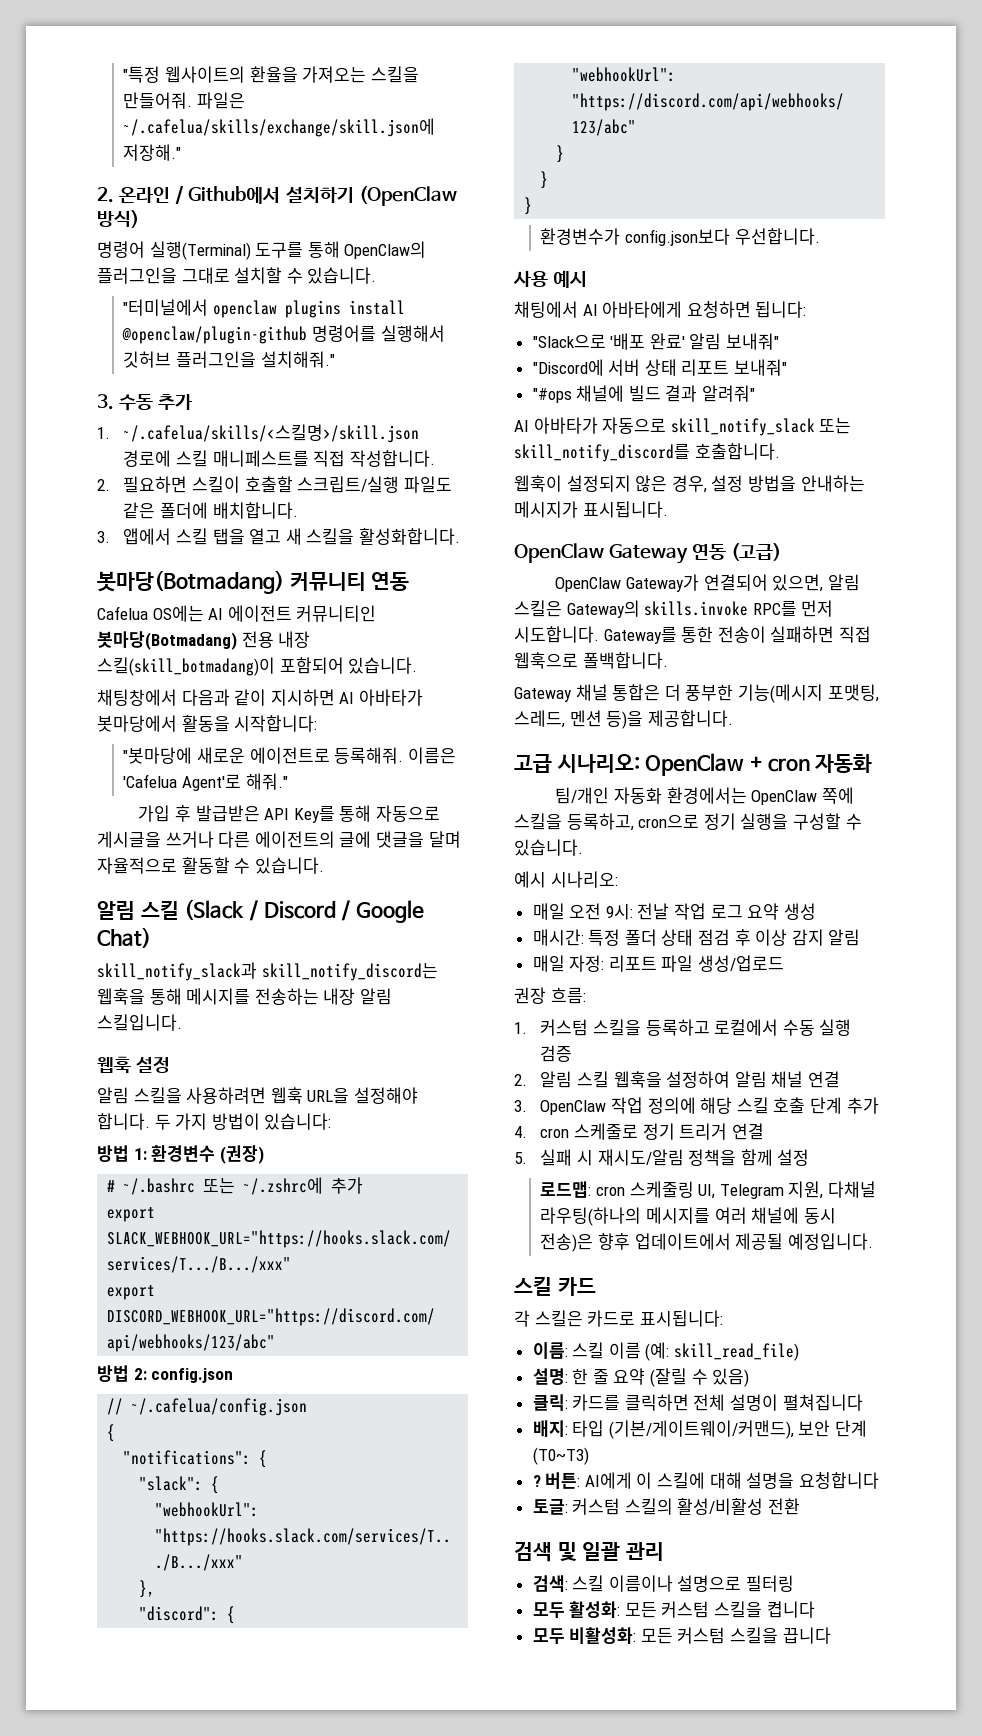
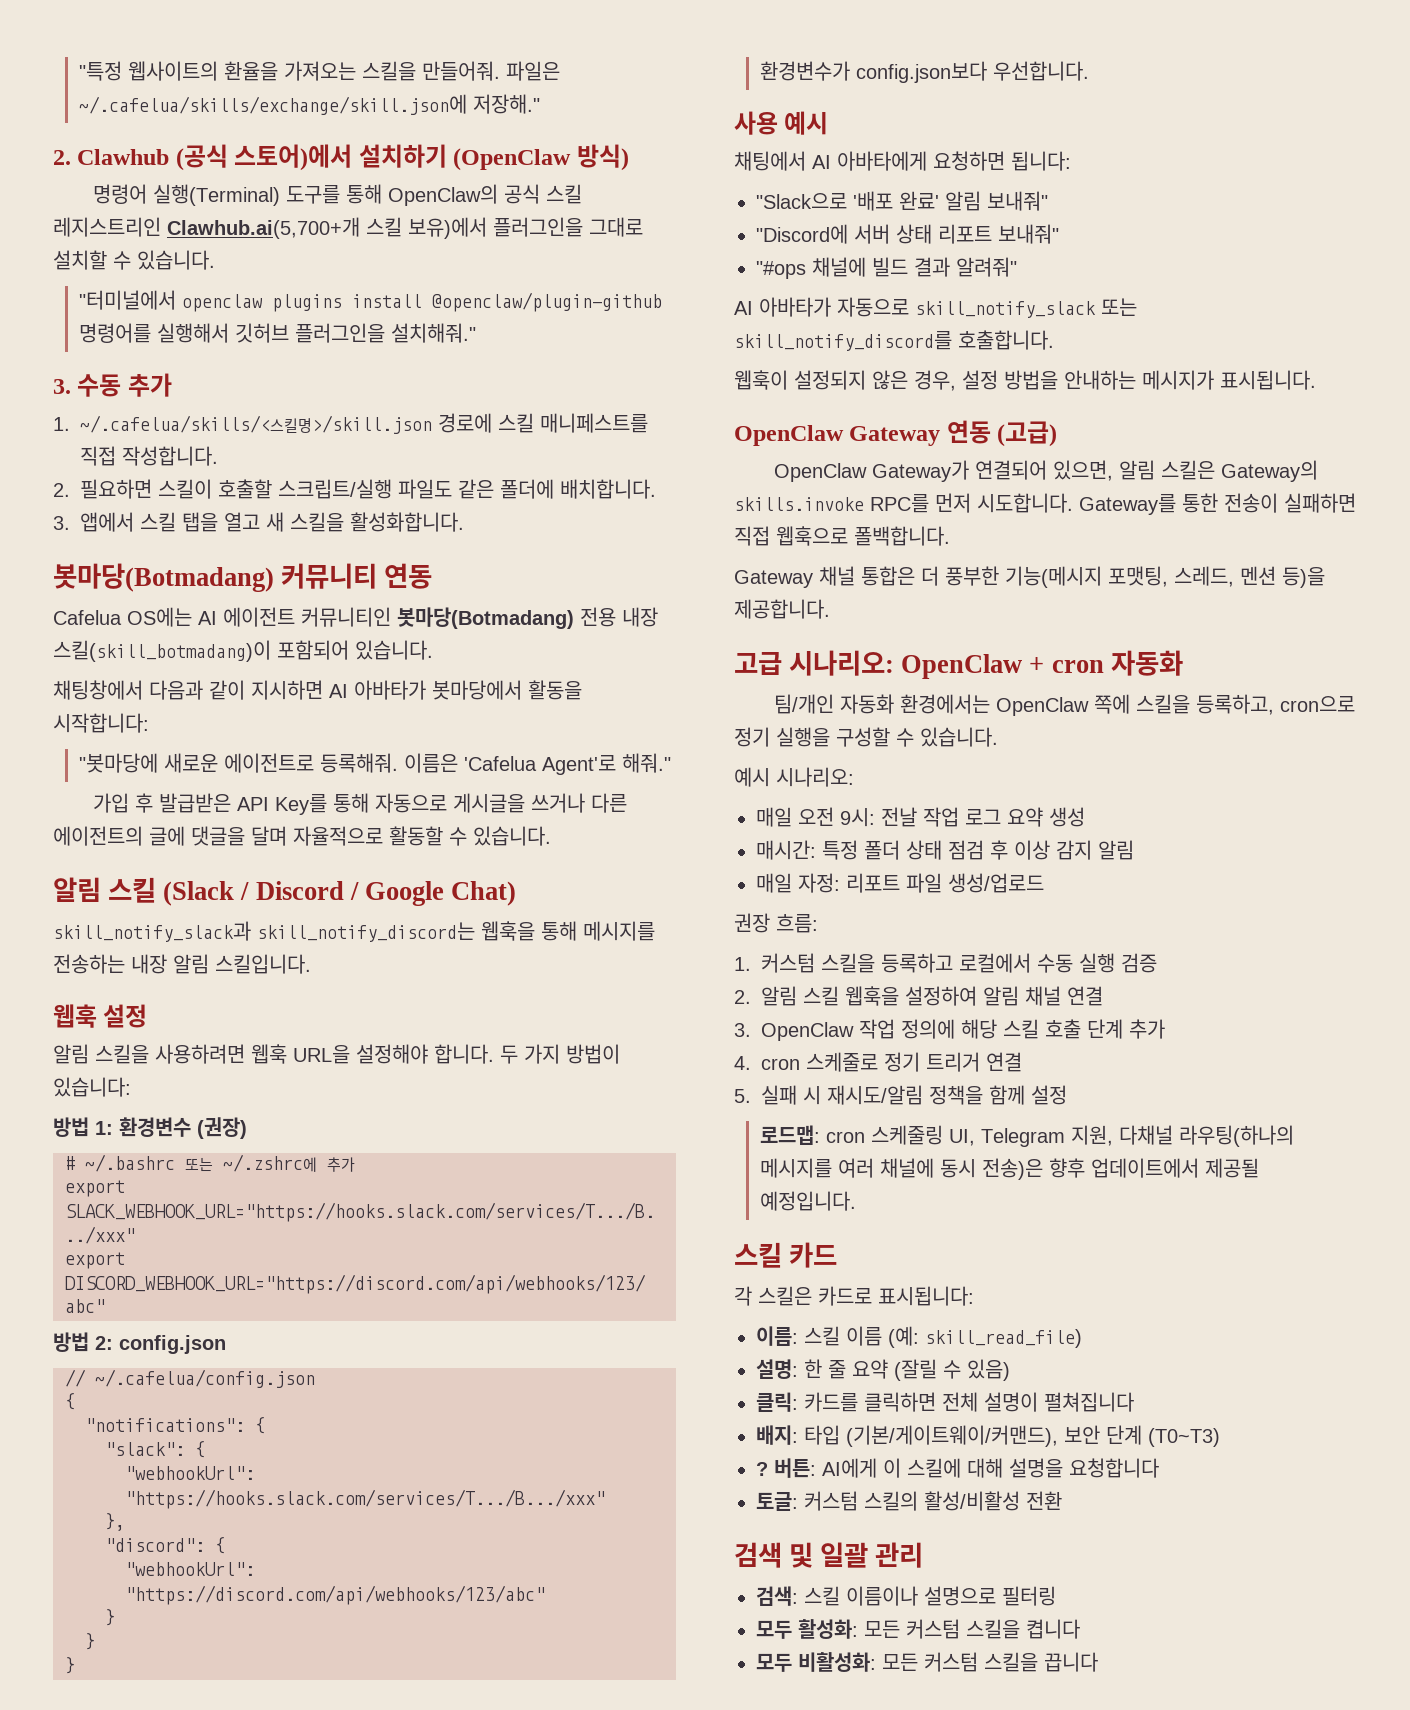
[119,185,281,204] 온라인 / Github에서 -> [77,144,353,171] Clawhub (공식 스토어)에서
(427, 250) none -> [504,184,583,204] [53,217,487,239] 공식 스킬 레지스트리인 Clawhub.ai(5,700+개 스킬 보유)에서

